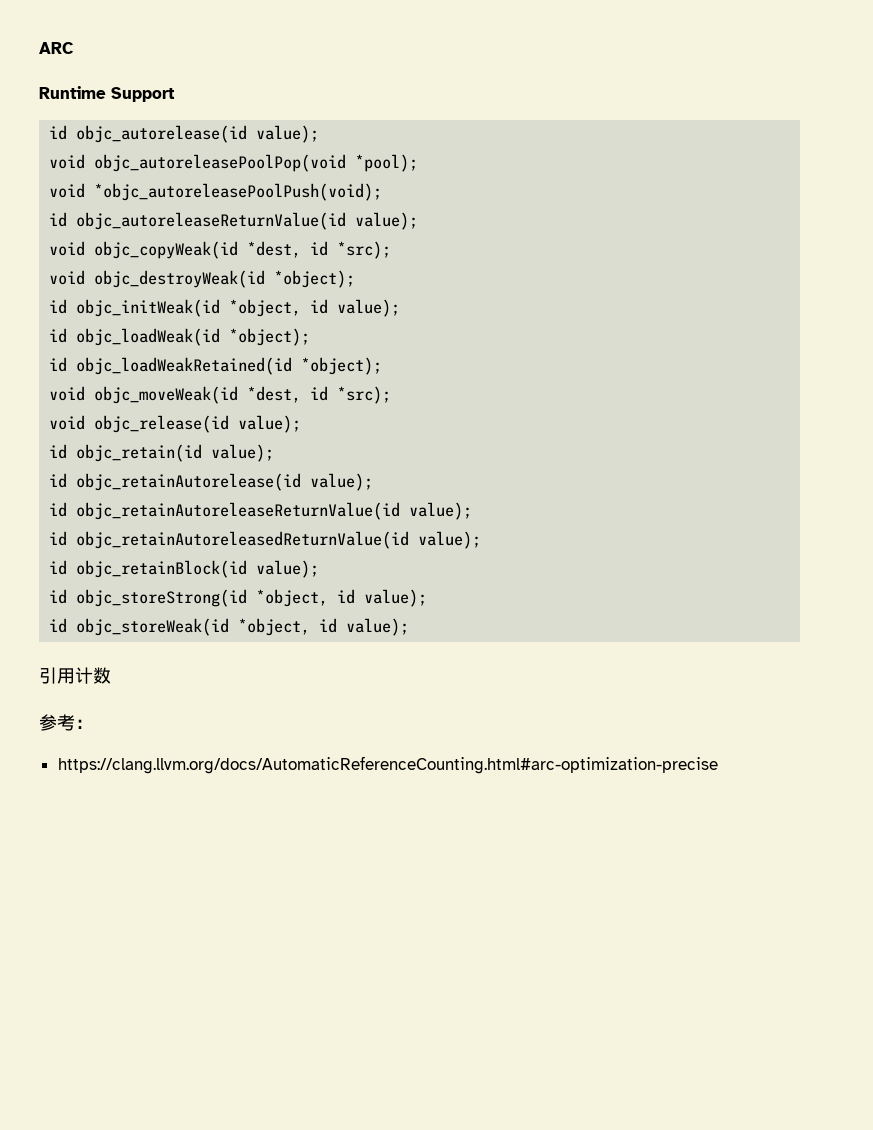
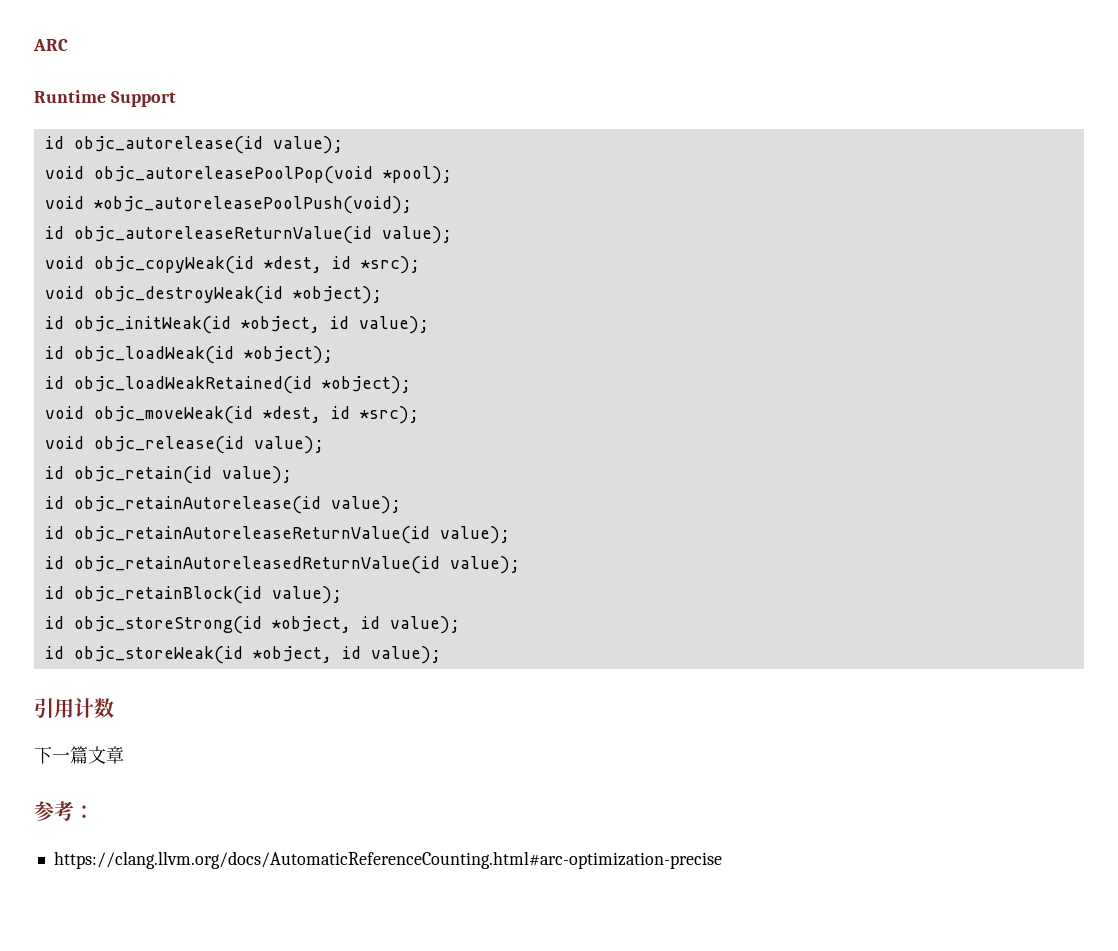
(111, 675) none -> [34,746,124,764] // 下一篇文章

